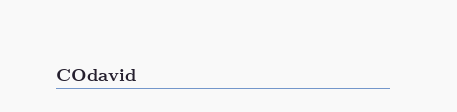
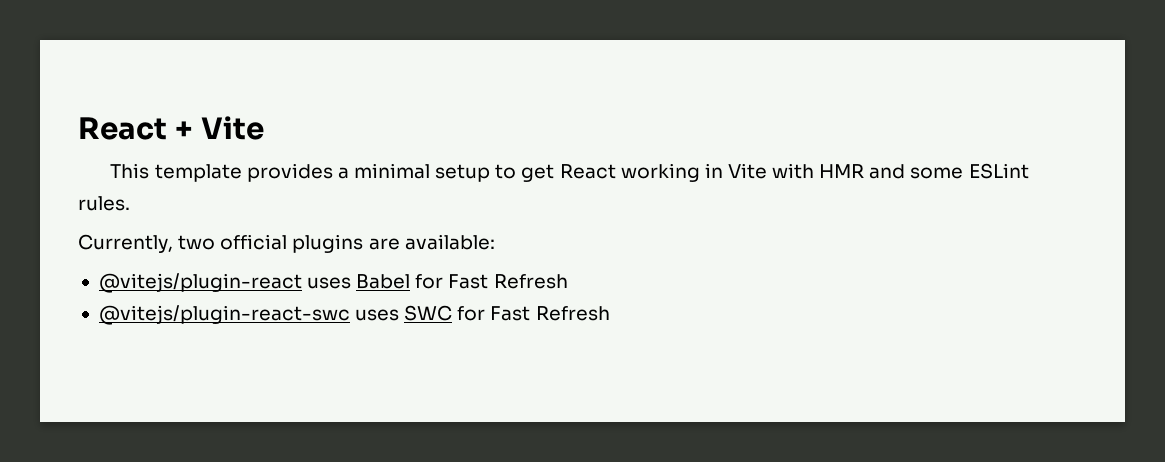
[56,69,136,82] COdavid -> [78,116,264,140] [110,163,1029,182] [78,196,130,211] [78,234,495,253] [98,273,568,293] [98,305,610,325] React + Vite // This template provides a minimal setup to get React working in Vite with HMR and some ESLint rules. // Currently, two official plugins are available: // @vitejs/plugin-react uses Babel for Fast Refresh // @vitejs/plugin-react-swc uses SWC for Fast Refresh

